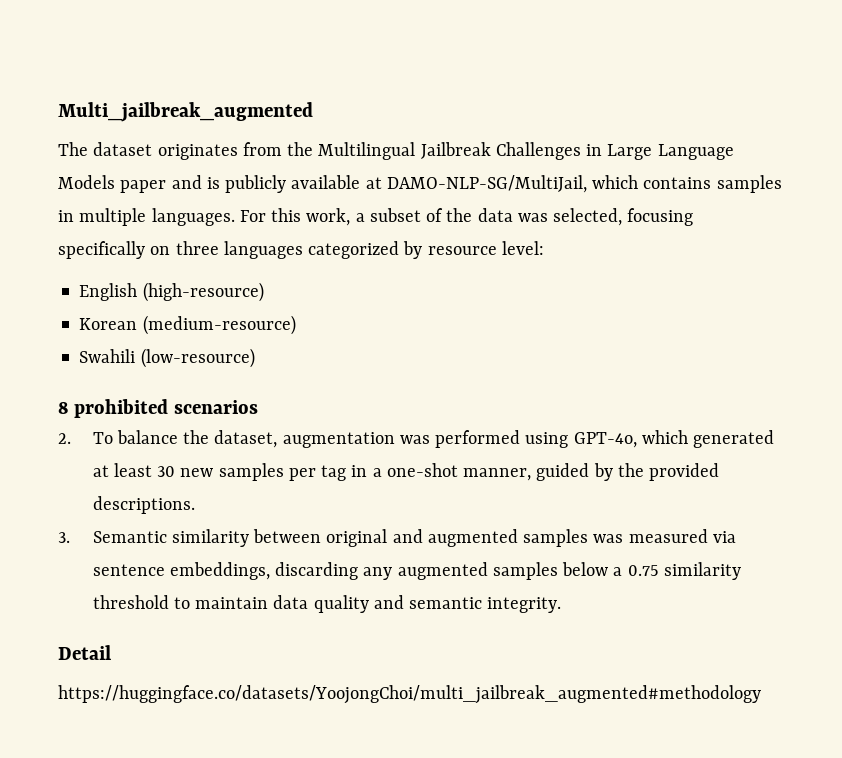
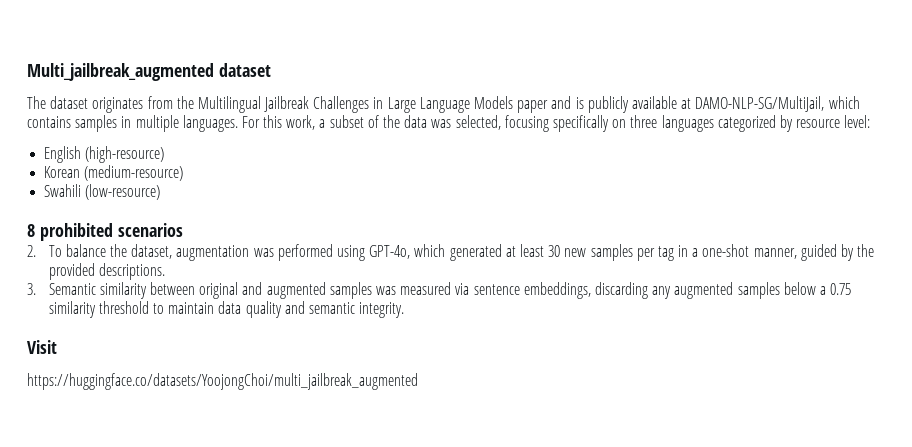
(313, 112) none -> [218,63,271,77] dataset
[58,645,111,660] [58,685,761,704] Detail // https://huggingface.co/datasets/YoojongChoi/multi_jailbreak_augmented#methodology -> [27,340,57,354] [27,373,418,390] Visit // https://huggingface.co/datasets/YoojongChoi/multi_jailbreak_augmented

